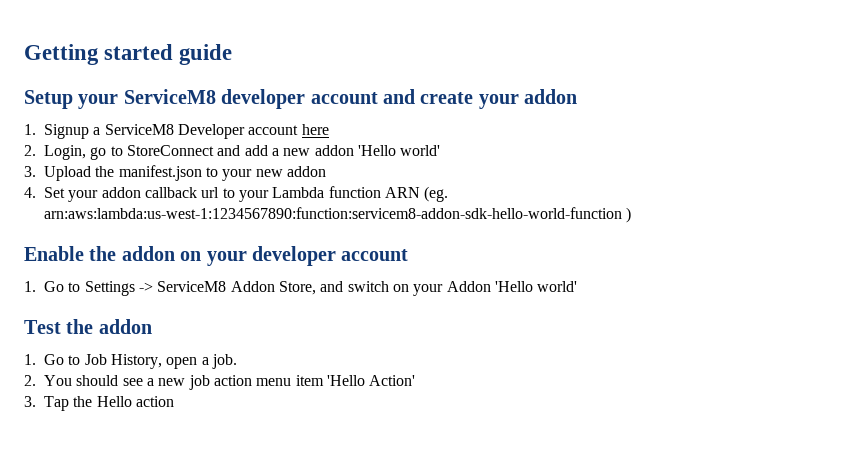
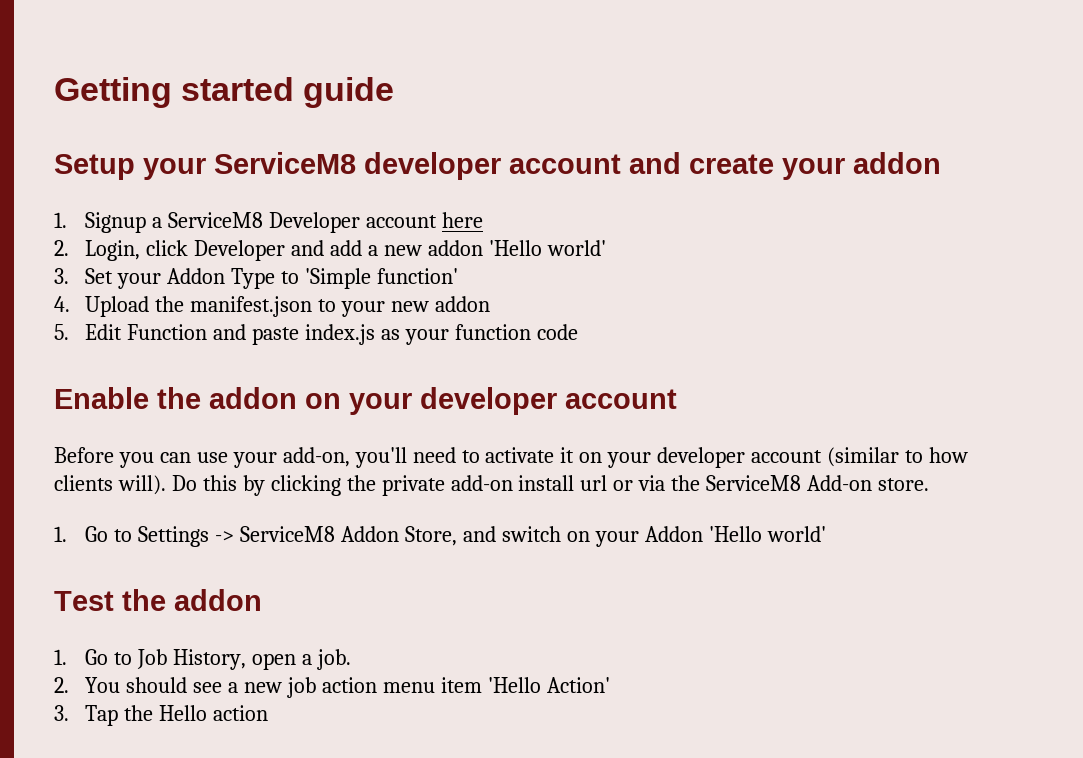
[90,145,214,160] go to StoreConnect -> [146,240,286,261] click Developer
(36, 171) none -> [85,268,459,289] [54,296,70,312] Set your Addon Type to 'Simple function' // 4.
[24,186,449,202] [44,207,632,223] 4. Set your addon callback url to your Lambda function ARN (eg. arn:aws:lambda:us-west-1:1234567890:function:servicem8-addon-sdk-hello-world-function ) -> [54,324,578,345] 5. Edit Function and paste index.js as your function code
(409, 255) none -> [54,447,968,468] [54,475,930,496] // Before you can use your add-on, you'll need to activate it on your developer account (similar to how clients will). Do this by clicking the private add-on install url or via the ServiceM8 Add-on store.

